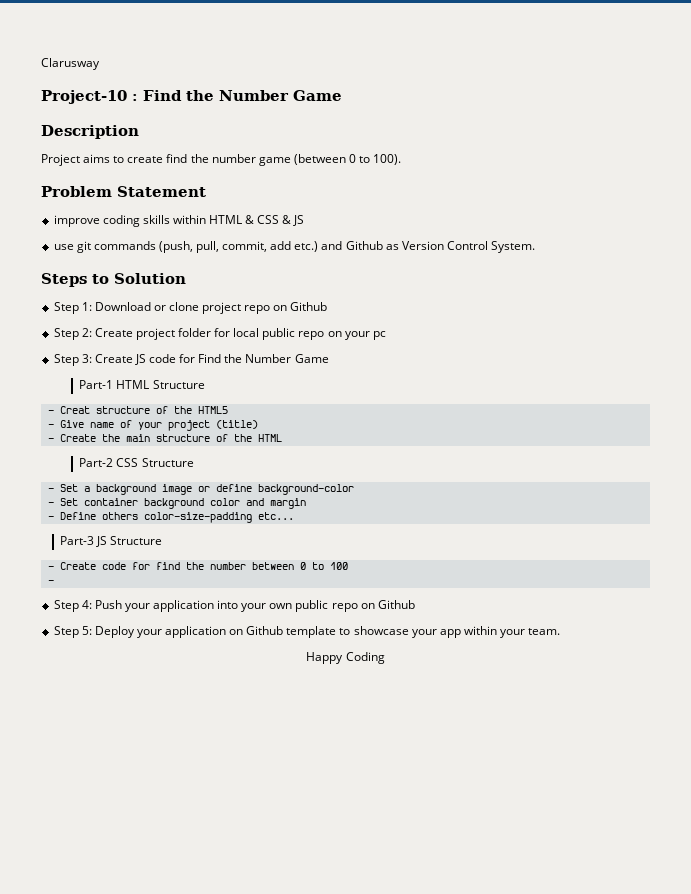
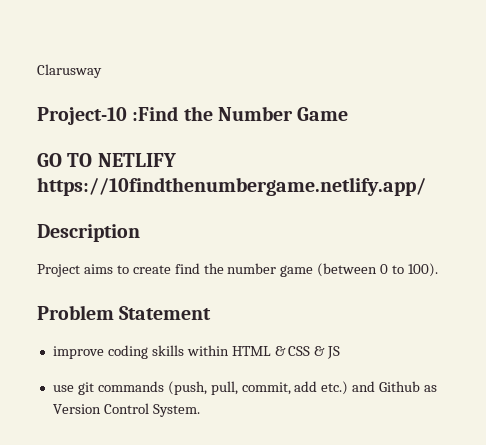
[132,90,342,101] : Find the Number Game -> [132,106,349,121] [37,153,176,167] [37,177,426,196] :Find the Number Game // GO TO NETLIFY https://10findthenumbergame.netlify.app/
[41,273,186,287] [53,302,328,314] [53,328,386,340] [53,354,329,366] [79,380,205,389] [47,406,228,414] [47,420,258,431] [47,434,282,442] [79,458,194,467] [47,484,354,495] [47,498,306,509] [47,512,294,523] [60,536,163,547] [47,562,348,570] [47,580,54,584] [53,600,415,612] [53,626,561,638] [306,652,385,664] // Steps to Solution // Step 1: Download or clone project repo on Github // Step 2: Create project folder for local public repo on your pc // Step 3: Create JS code for Find the Number Game // Part-1 HTML Structure // - Creat structure of the HTML5 // - Give name of your project (title) // - Create the main structure of the HTML // Part-2 CSS Structure // - Set a background image or define background-color // - Set container background color and margin // - Define others color-size-padding etc... // Part-3 JS Structure // - Create code for find the number between 0 to 100 // - // Step 4: Push your application into your own public repo on Github // Step 5: Deploy your application on Github template to showcase your app within your team. // Happy Coding -> (200, 410) none

